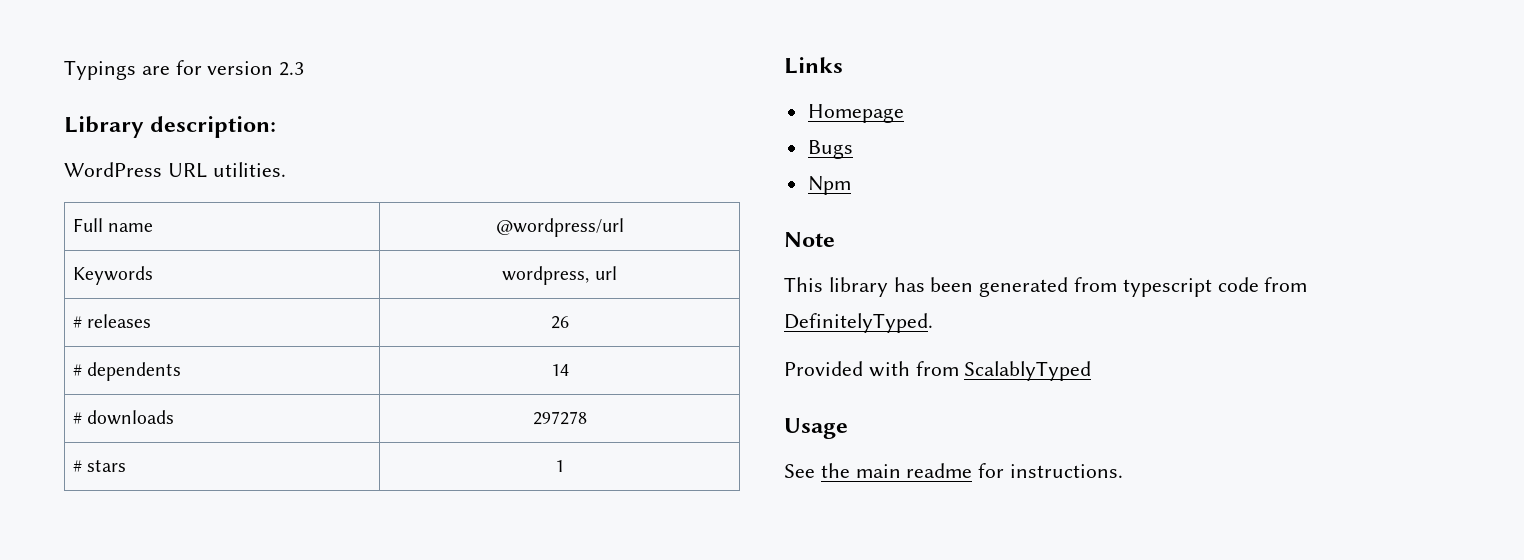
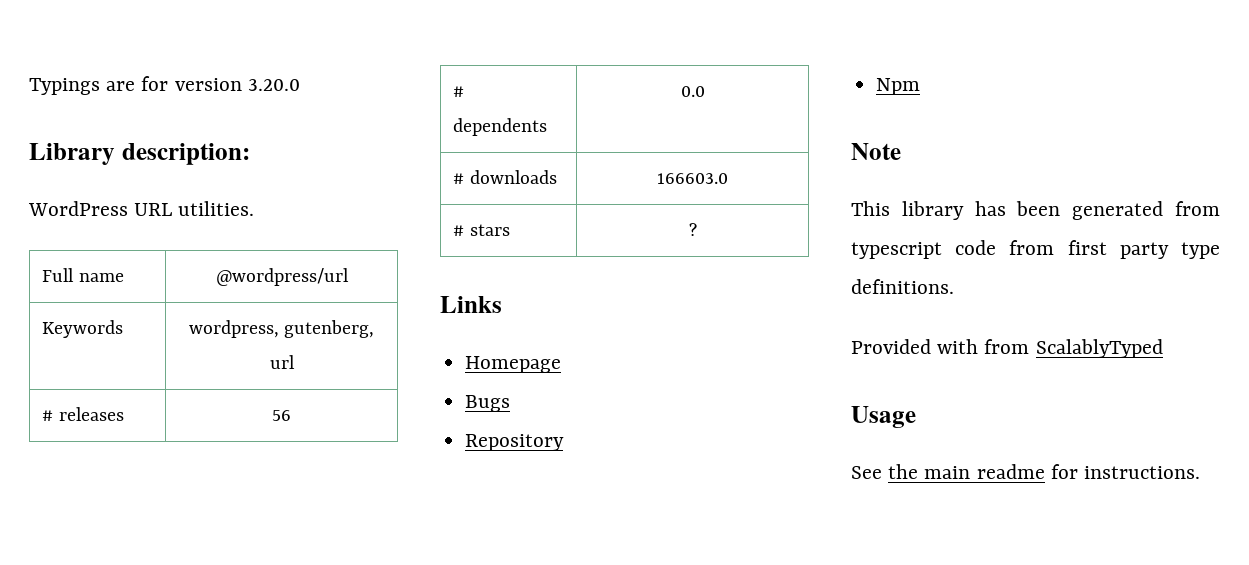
[279,62,305,76] 2.3 -> [247,79,300,91] 3.20.0
(590, 275) none -> [284,320,375,338] gutenberg,
[550,316,569,329] 26 -> [272,410,291,421] 56
[550,364,569,376] 14 -> [680,86,705,97] 0.0
[532,411,587,425] 297278 -> [657,173,728,184] 166603.0
[555,460,564,472] 1 -> [688,223,697,236] ?
(853, 149) none -> [465,434,565,451] // Repository
[784,313,933,333] DefinitelyTyped. -> [1067,240,1220,259] [851,279,954,294] first party type definitions.

